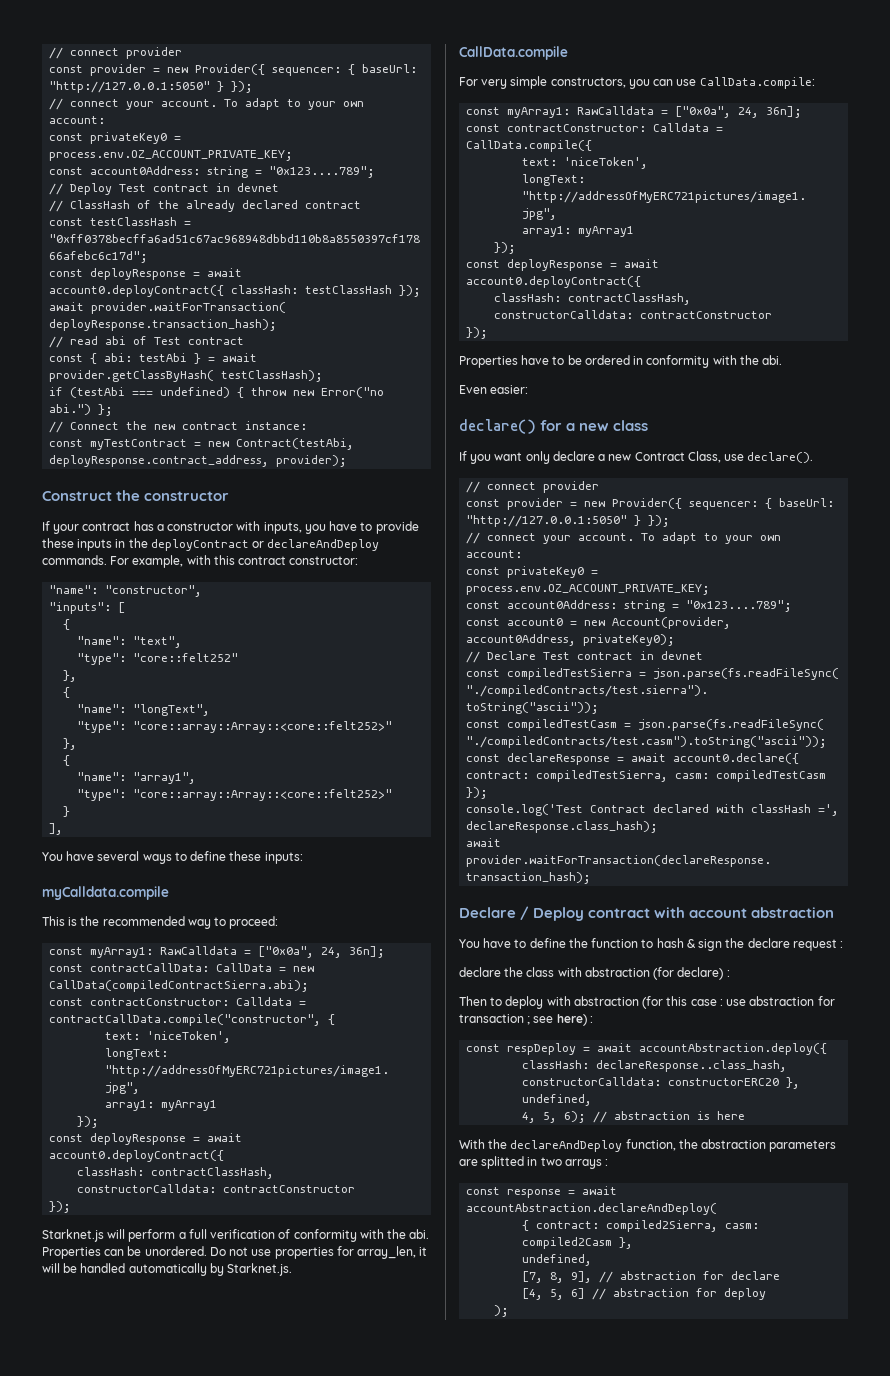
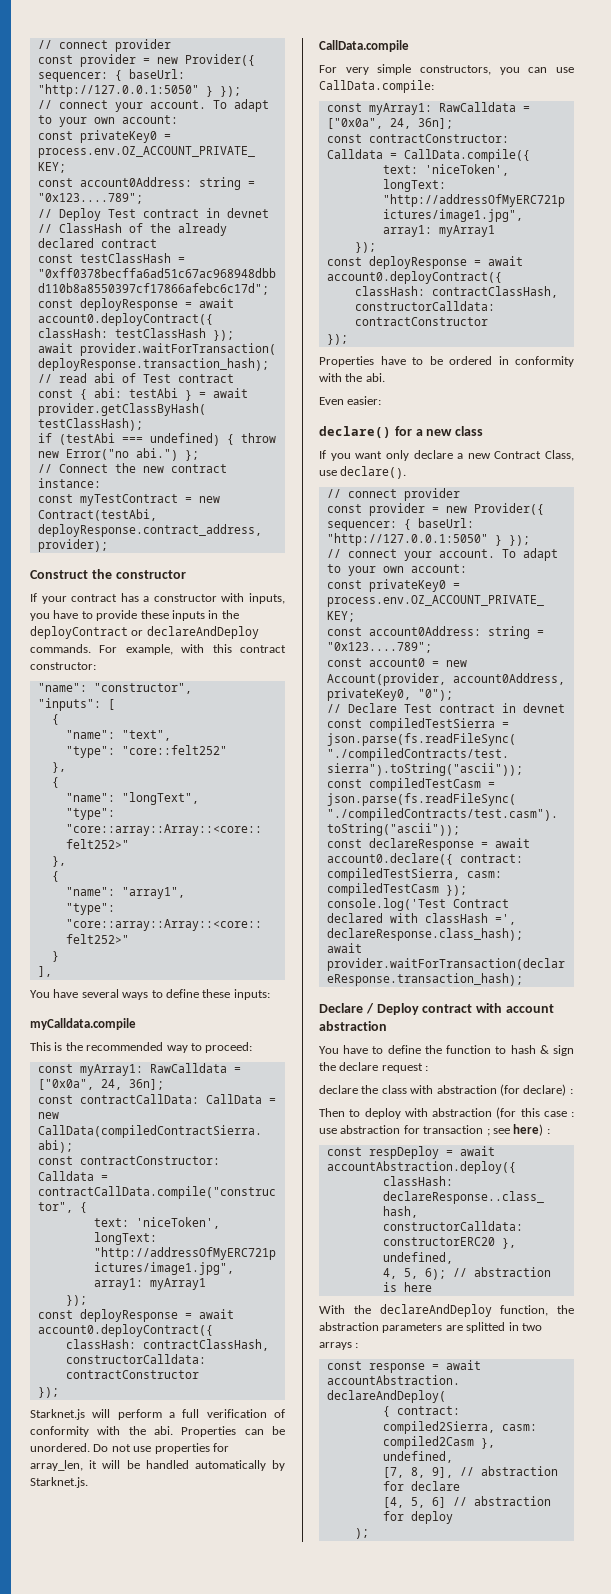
[583,634,676,646] privateKey0); -> [326,688,453,701] privateKey0, "0");

